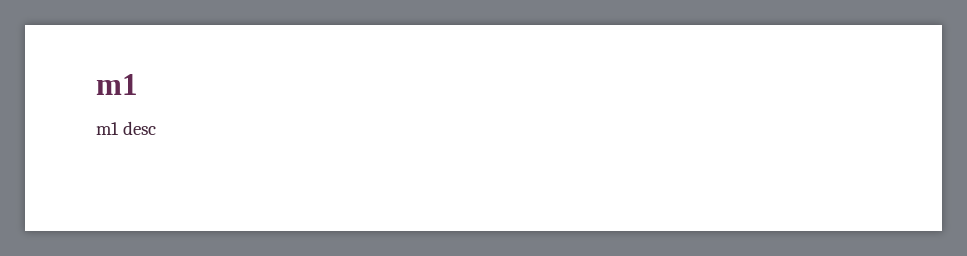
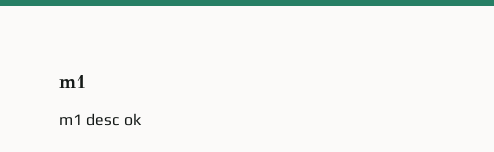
(157, 128) none -> [123,113,142,126] ok

